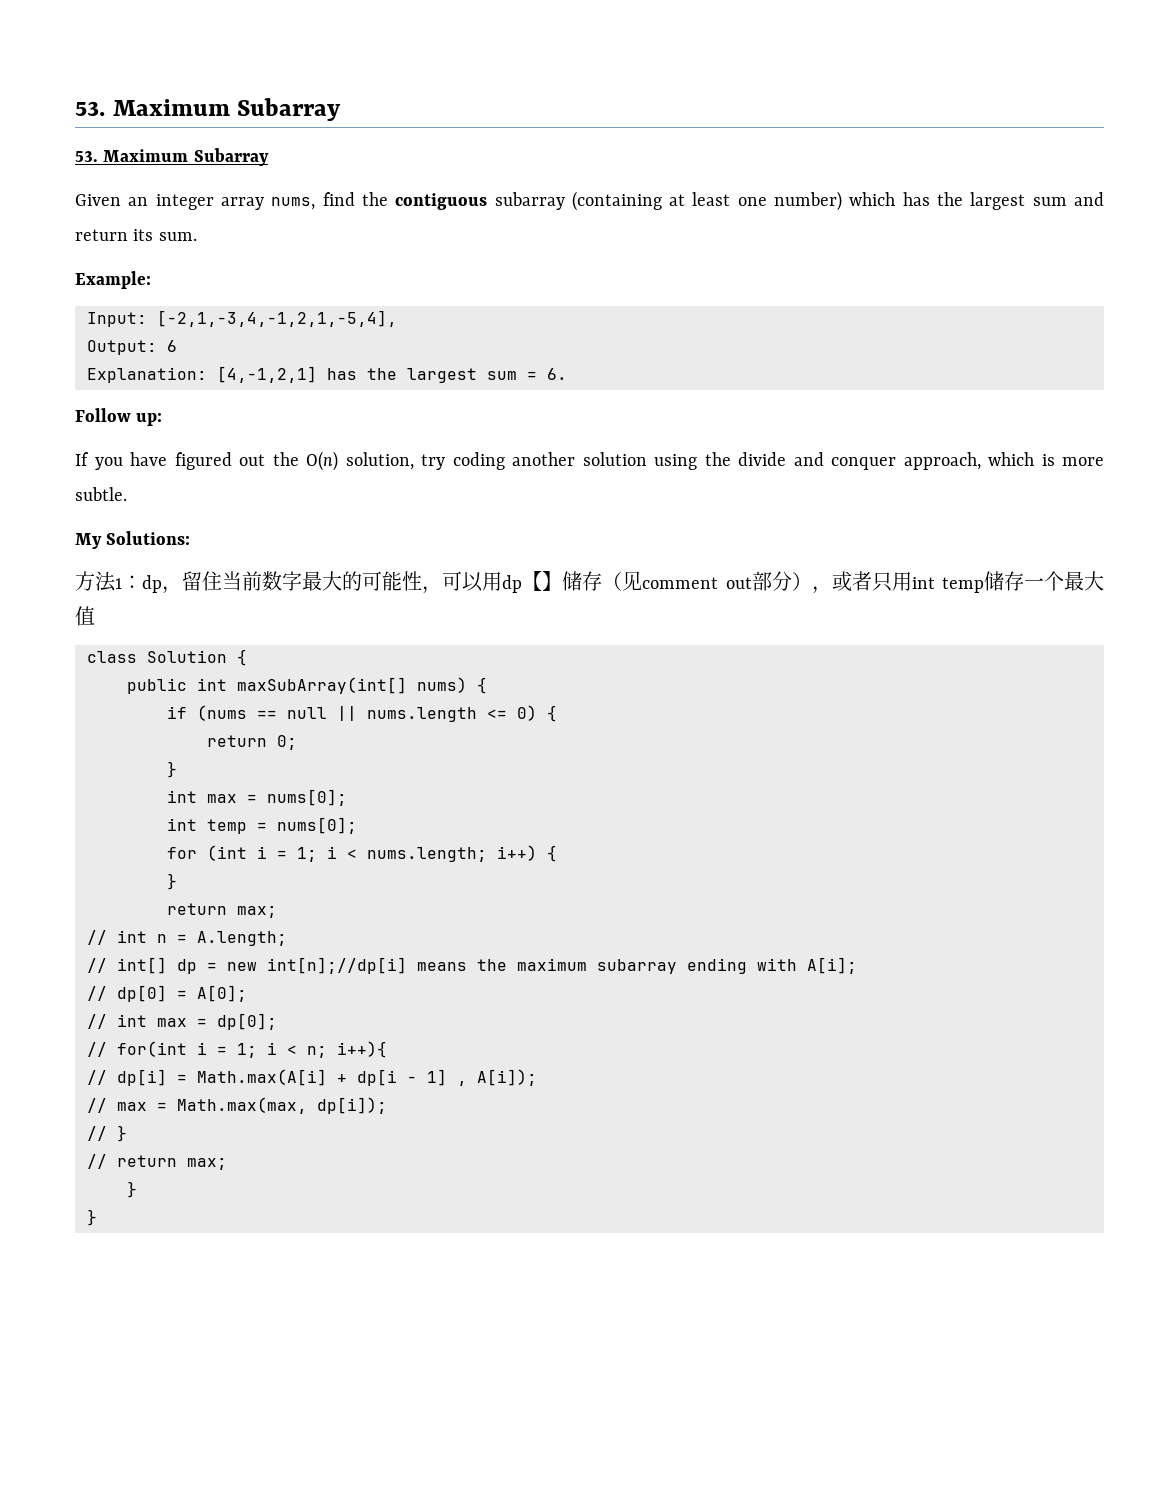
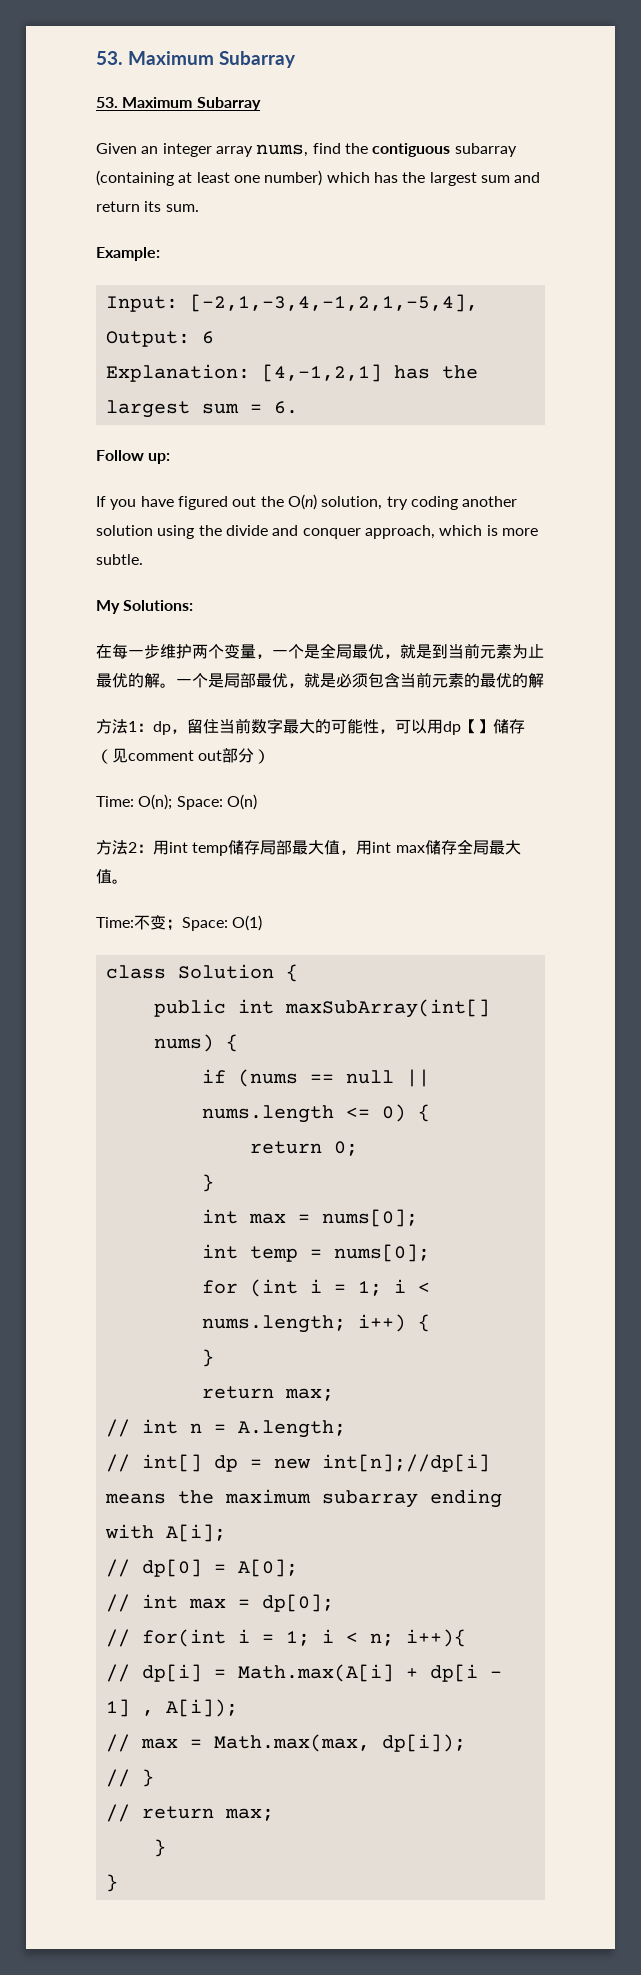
(191, 538) none -> [96,643,544,659] [96,672,544,688] // 在每一步维护两个变量，一个是全局最优，就是到当前元素为止最优的解。一个是局部最优，就是必须包含当前元素的最优的解
[811,571,892,594] ，或者只 -> [96,794,257,810] [96,840,153,855] // Time: O(n); Space: O(n) // 方法2：
[1024,571,1104,591] [75,606,95,626] 一个最大值 -> [260,839,521,855] [96,869,128,884] [96,915,263,931] 局部最大值，用int max储存全局最大值。 // Time:不变；Space: O(1)

